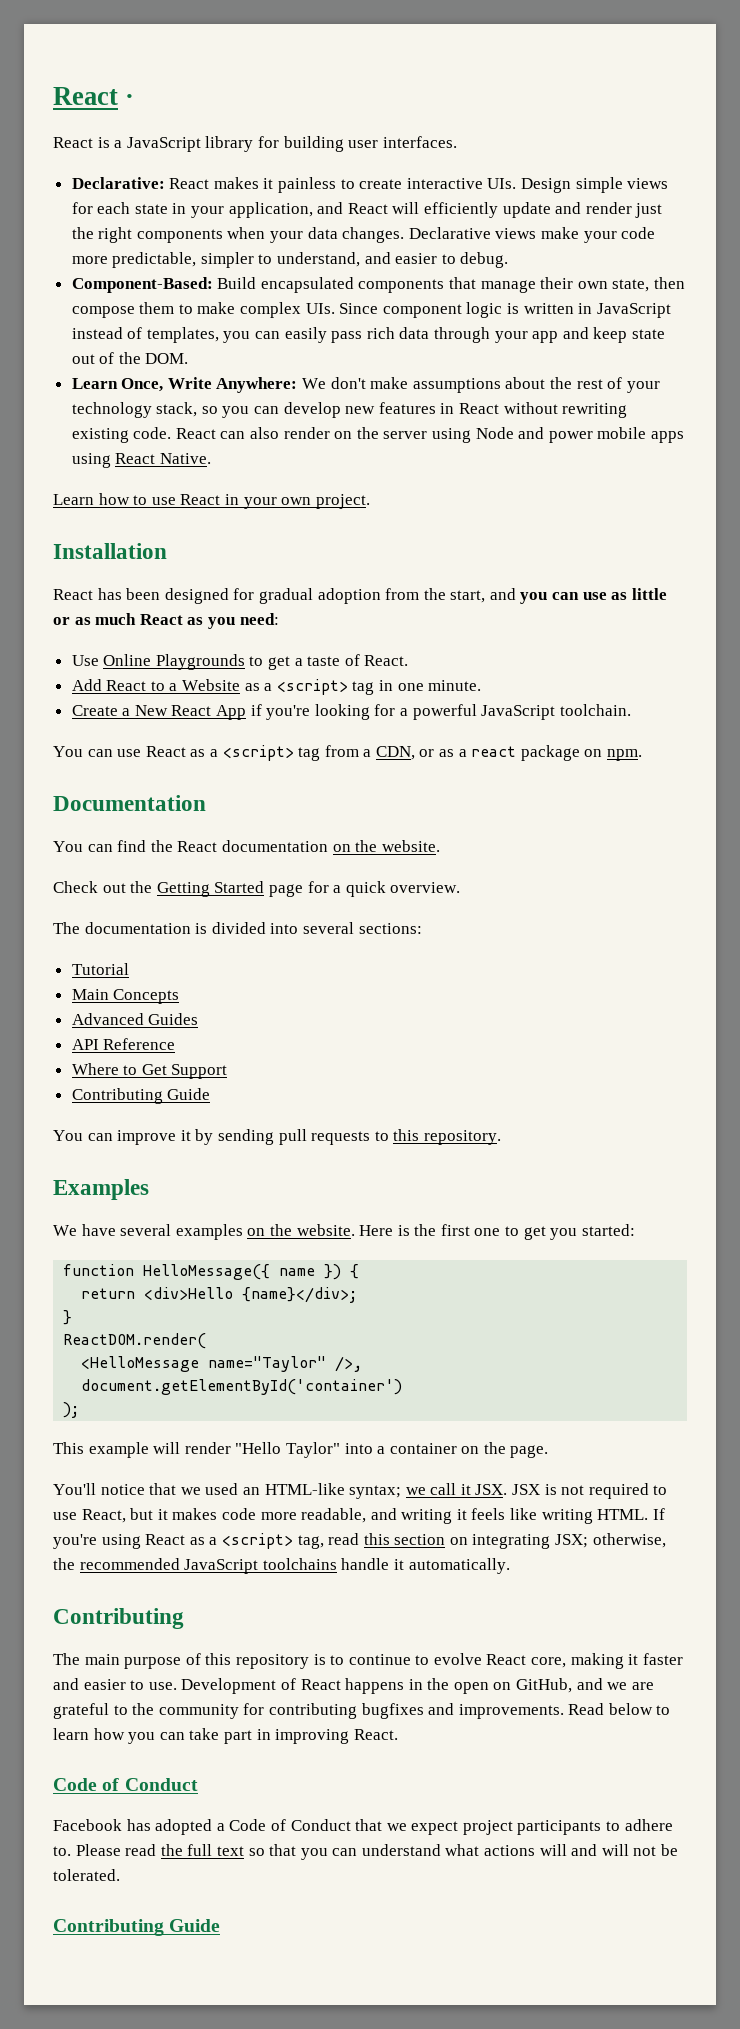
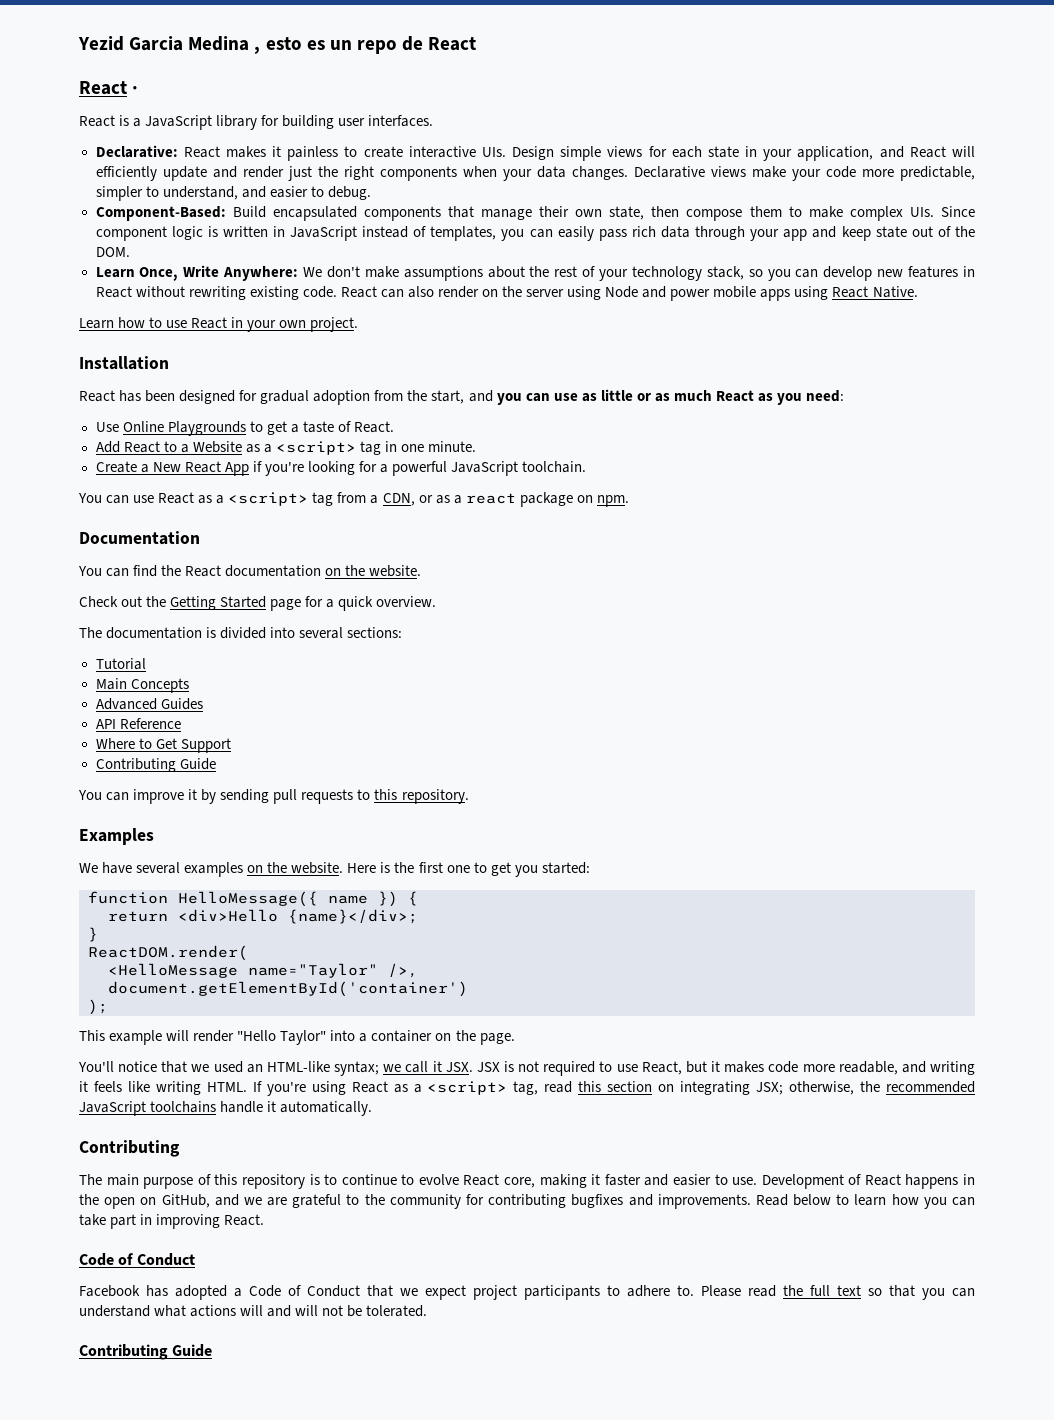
(53, 96) none -> [78,36,477,54] Yezid Garcia Medina , esto es un repo de React //

